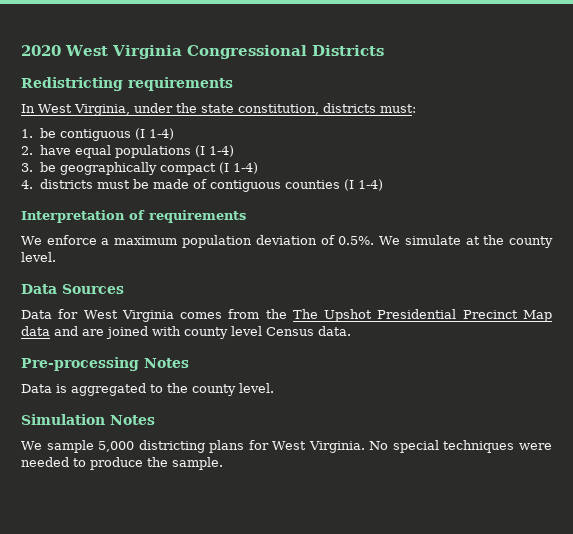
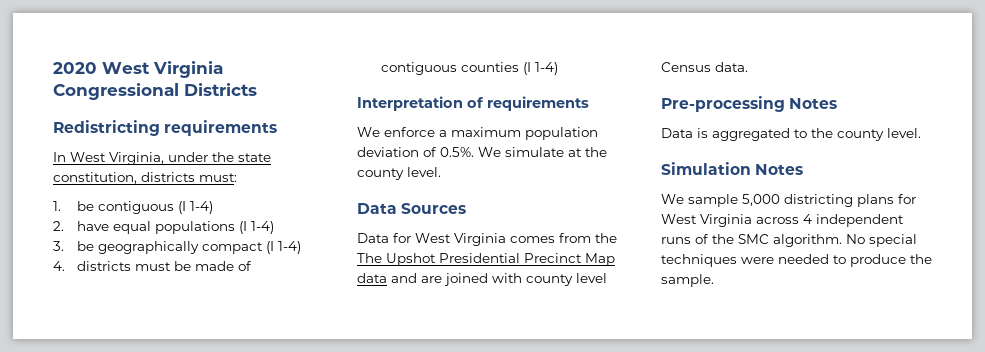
[308,441,365,453] Virginia. -> [700,214,904,227] [661,234,842,247] Virginia across 4 independent runs of the SMC algorithm.

